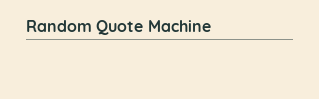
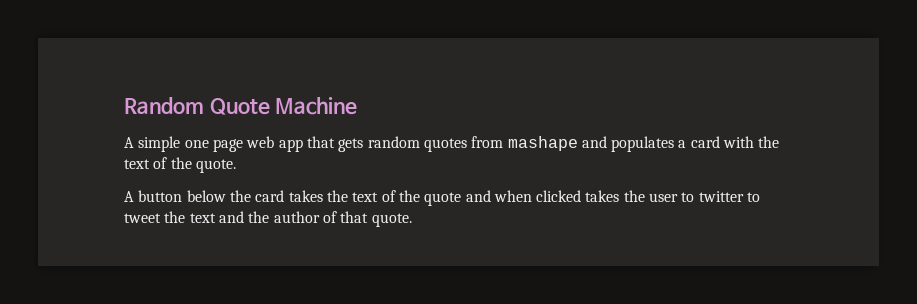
(211, 26) none -> [124,136,780,152] [124,157,236,173] [124,190,761,206] [124,211,412,227] // A simple one page web app that gets random quotes from mashape and populates a card with the text of the quote. // A button below the card takes the text of the quote and when clicked takes the user to twitter to tweet the text and the author of that quote.

